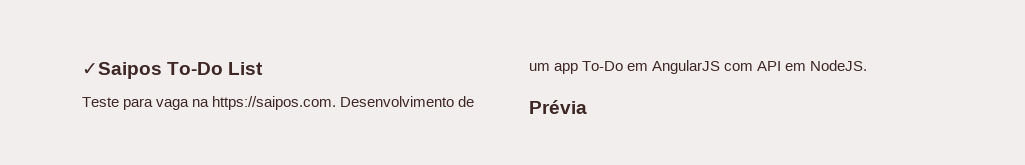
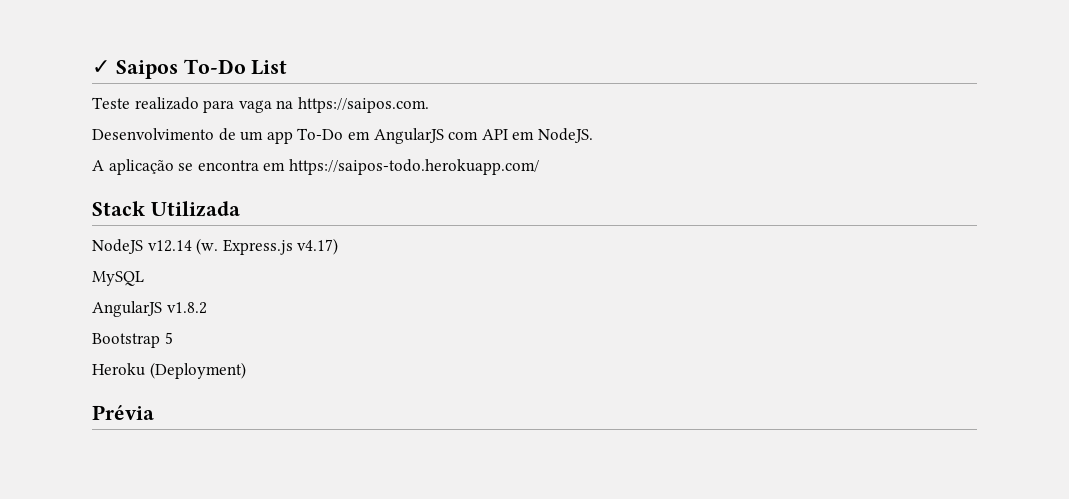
[82,62,162,79] ✓Saipos -> [92,60,178,79] ✓ Saipos
(119, 102) none -> [134,97,199,110] realizado
(337, 103) none -> (429, 105) //
(868, 65) none -> [92,159,539,175] [92,201,240,217] [92,238,339,255] [92,271,144,286] [92,301,207,317] [92,332,173,348] [92,362,246,379] // A aplicação se encontra em https://saipos-todo.herokuapp.com/ // Stack Utilizada // NodeJS v12.14 (w. Express.js v4.17) // MySQL // AngularJS v1.8.2 // Bootstrap 5 // Heroku (Deployment)

